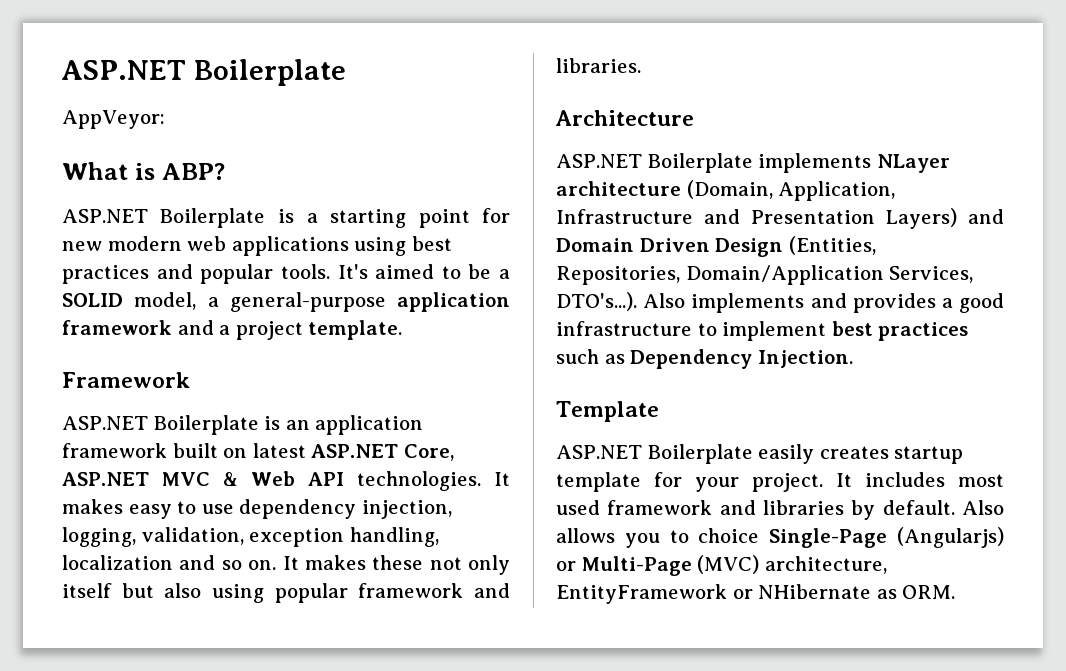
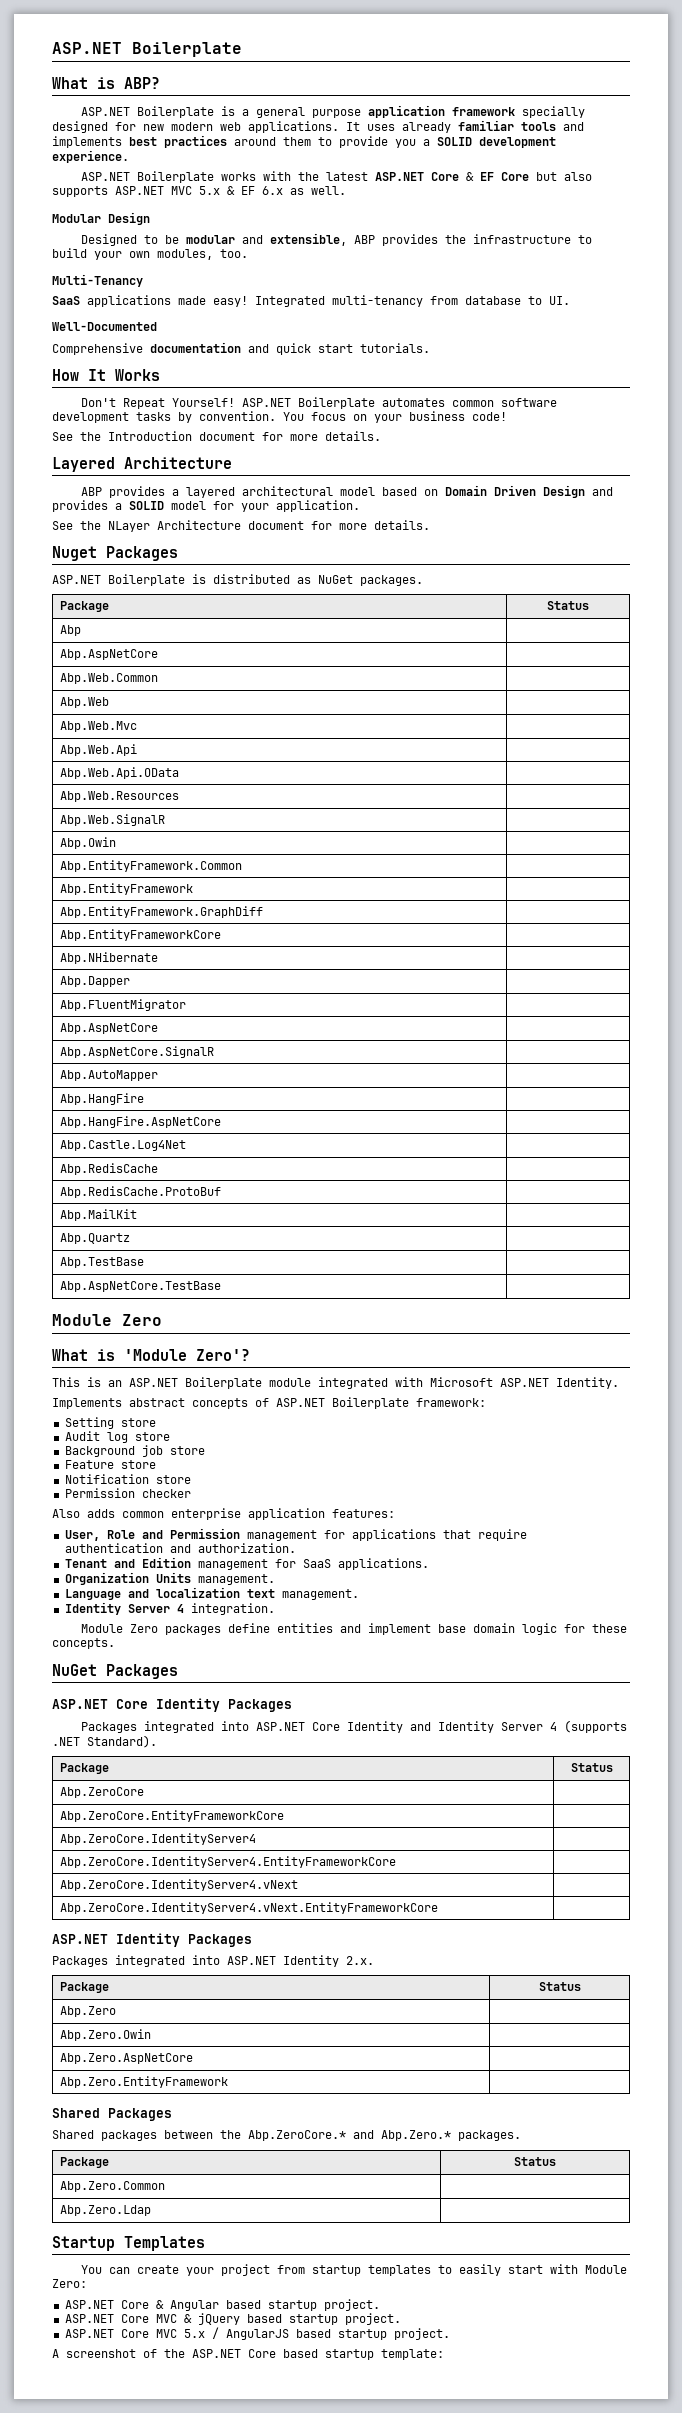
[61,59,346,86] [62,110,165,129] ASP.NET Boilerplate // AppVeyor: -> [52,42,242,57] ASP.NET Boilerplate
[329,208,511,228] [62,236,452,256] [62,264,510,284] [62,292,510,312] [62,320,403,340] [62,372,190,388] [62,415,424,435] [62,443,454,461] [62,471,510,491] [62,499,452,519] [62,527,439,547] [62,555,510,575] [62,583,511,603] [556,58,641,73] [555,110,694,126] [556,153,950,173] [556,180,896,201] [556,208,1004,229] [556,236,876,257] [556,265,974,285] [556,292,1004,313] [556,321,969,341] [556,349,853,369] [556,401,659,422] [556,444,964,464] [556,472,1004,492] [556,500,1004,520] [556,527,1004,548] [556,555,887,576] [556,584,956,604] starting point for new modern web applications using best practices and popular tools. It's aimed to be a SOLID model, a general-purpose application framework and a project template. // Framework // ASP.NET Boilerplate is an application framework built on latest ASP.NET Core, ASP.NET MVC & Web API technologies. It makes easy to use dependency injection, logging, validation, exception handling, localization and so on. It makes these not only itself but also using popular framework and libraries. // Architecture // ASP.NET Boilerplate implements NLayer architecture (Domain, Application, Infrastructure and Presentation Layers) and Domain Driven Design (Entities, Repositories, Domain/Application Services, DTO's...). Also implements and provides a good infrastructure to implement best practices such as Dependency Injection. // Template // ASP.NET Boilerplate easily creates startup template for your project. It includes most used framework and libraries by default. Also allows you to choice Single-Page (Angularjs) or Multi-Page (MVC) architecture, EntityFramework or NHibernate as ORM. -> [255,105,585,118] [52,120,584,133] [52,135,556,148] [52,150,129,163] [80,171,592,183] [52,186,346,197] [52,212,150,225] [80,233,592,246] [52,248,248,260] [52,274,143,287] [52,295,570,307] [52,322,157,331] [52,342,430,355] [52,369,160,381] [80,397,557,409] [52,411,507,423] [52,431,381,441] [52,457,232,472] [80,485,613,498] [52,500,360,512] [52,520,430,532] [52,546,178,561] [52,574,423,586] [60,601,110,612] [547,601,589,610] [60,625,82,636] [60,649,159,660] [60,673,159,684] [60,697,110,708] [60,721,138,732] [60,744,138,756] [60,767,180,779] [60,791,180,802] [60,814,166,826] [60,837,117,849] [60,860,243,872] [60,883,194,895] [60,906,264,918] [60,929,222,941] [60,952,159,964] [60,976,131,987] [60,999,187,1011] [60,1023,159,1034] [60,1046,215,1058] [60,1070,159,1081] [60,1093,145,1105] [60,1116,222,1128] [60,1140,187,1151] [60,1163,159,1175] [60,1186,222,1198] [60,1209,138,1221] [60,1233,131,1244] [60,1257,145,1268] [60,1281,222,1292] [52,1314,162,1326] [52,1349,250,1361] [52,1377,619,1389] [52,1397,486,1409] [64,1417,156,1429] [64,1431,170,1443] [64,1445,205,1457] [64,1460,156,1469] [64,1474,191,1484] [64,1488,191,1498] [52,1508,395,1520] [64,1528,527,1541] [64,1543,296,1553] [64,1557,429,1570] [64,1572,275,1585] [64,1587,359,1600] [64,1602,275,1615] [80,1623,627,1635] [52,1638,115,1649] [52,1664,178,1679] [52,1698,292,1712] [80,1720,627,1733] [52,1735,157,1748] [60,1763,110,1774] [570,1763,613,1772] [60,1787,145,1798] [60,1810,285,1822] [60,1833,257,1845] [60,1856,397,1868] [60,1879,299,1891] [60,1902,439,1914] [52,1933,252,1947] [52,1955,374,1967] [60,1982,110,1993] [538,1982,581,1991] [60,2006,117,2017] [60,2029,152,2041] [60,2053,194,2064] [60,2076,229,2088] [52,2108,172,2121] [52,2130,521,2141] [60,2157,110,2168] [514,2157,556,2166] [60,2181,166,2192] [60,2205,152,2216] [52,2236,205,2251] [80,2264,627,2276] [52,2279,87,2288] [64,2299,380,2311] [64,2313,401,2325] [64,2327,450,2340] [52,2349,444,2360] general purpose application framework specially designed for new modern web applications. It uses already familiar tools and implements best practices around them to provide you a SOLID development experience. // ASP.NET Boilerplate works with the latest ASP.NET Core & EF Core but also supports ASP.NET MVC 5.x & EF 6.x as well. // Modular Design // Designed to be modular and extensible, ABP provides the infrastructure to build your own modules, too. // Multi-Tenancy // SaaS applications made easy! Integrated multi-tenancy from database to UI. // Well-Documented // Comprehensive documentation and quick start tutorials. // How It Works // Don't Repeat Yourself! ASP.NET Boilerplate automates common software development tasks by convention. You focus on your business code! // See the Introduction document for more details. // Layered Architecture // ABP provides a layered architectural model based on Domain Driven Design and provides a SOLID model for your application. // See the NLayer Architecture document for more details. // Nuget Packages // ASP.NET Boilerplate is distributed as NuGet packages. // Package | Status // Abp | // Abp.AspNetCore | // Abp.Web.Common | // Abp.Web | // Abp.Web.Mvc | // Abp.Web.Api | // Abp.Web.Api.OData | // Abp.Web.Resources | // Abp.Web.SignalR | // Abp.Owin | // Abp.EntityFramework.Common | // Abp.EntityFramework | // Abp.EntityFramework.GraphDiff | // Abp.EntityFrameworkCore | // Abp.NHibernate | // Abp.Dapper | // Abp.FluentMigrator | // Abp.AspNetCore | // Abp.AspNetCore.SignalR | // Abp.AutoMapper | // Abp.HangFire | // Abp.HangFire.AspNetCore | // Abp.Castle.Log4Net | // Abp.RedisCache | // Abp.RedisCache.ProtoBuf | // Abp.MailKit | // Abp.Quartz | // Abp.TestBase | // Abp.AspNetCore.TestBase | // Module Zero // What is 'Module Zero'? // This is an ASP.NET Boilerplate module integrated with Microsoft ASP.NET Identity. // Implements abstract concepts of ASP.NET Boilerplate framework: // Setting store // Audit log store // Background job store // Feature store // Notification store // Permission checker // Also adds common enterprise application features: // User, Role and Permission management for applications that require authentication and authorization. // Tenant and Edition management for SaaS applications. // Organization Units management. // Language and localization text management. // Identity Server 4 integration. // Module Zero packages define entities and implement base domain logic for these concepts. // NuGet Packages // ASP.NET Core Identity Packages // Packages integrated into ASP.NET Core Identity and Identity Server 4 (supports .NET Standard). // Package | Status // Abp.ZeroCore | // Abp.ZeroCore.EntityFrameworkCore | // Abp.ZeroCore.IdentityServer4 | // Abp.ZeroCore.IdentityServer4.EntityFrameworkCore | // Abp.ZeroCore.IdentityServer4.vNext | // Abp.ZeroCore.IdentityServer4.vNext.EntityFrameworkCore | // ASP.NET Identity Packages // Packages integrated into ASP.NET Identity 2.x. // Package | Status // Abp.Zero | // Abp.Zero.Owin | // Abp.Zero.AspNetCore | // Abp.Zero.EntityFramework | // Shared Packages // Shared packages between the Abp.ZeroCore.* and Abp.Zero.* packages. // Package | Status // Abp.Zero.Common | // Abp.Zero.Ldap | // Startup Templates // You can create your project from startup templates to easily start with Module Zero: // ASP.NET Core & Angular based startup project. // ASP.NET Core MVC & jQuery based startup project. // ASP.NET Core MVC 5.x / AngularJS based startup project. // A screenshot of the ASP.NET Core based startup template:

